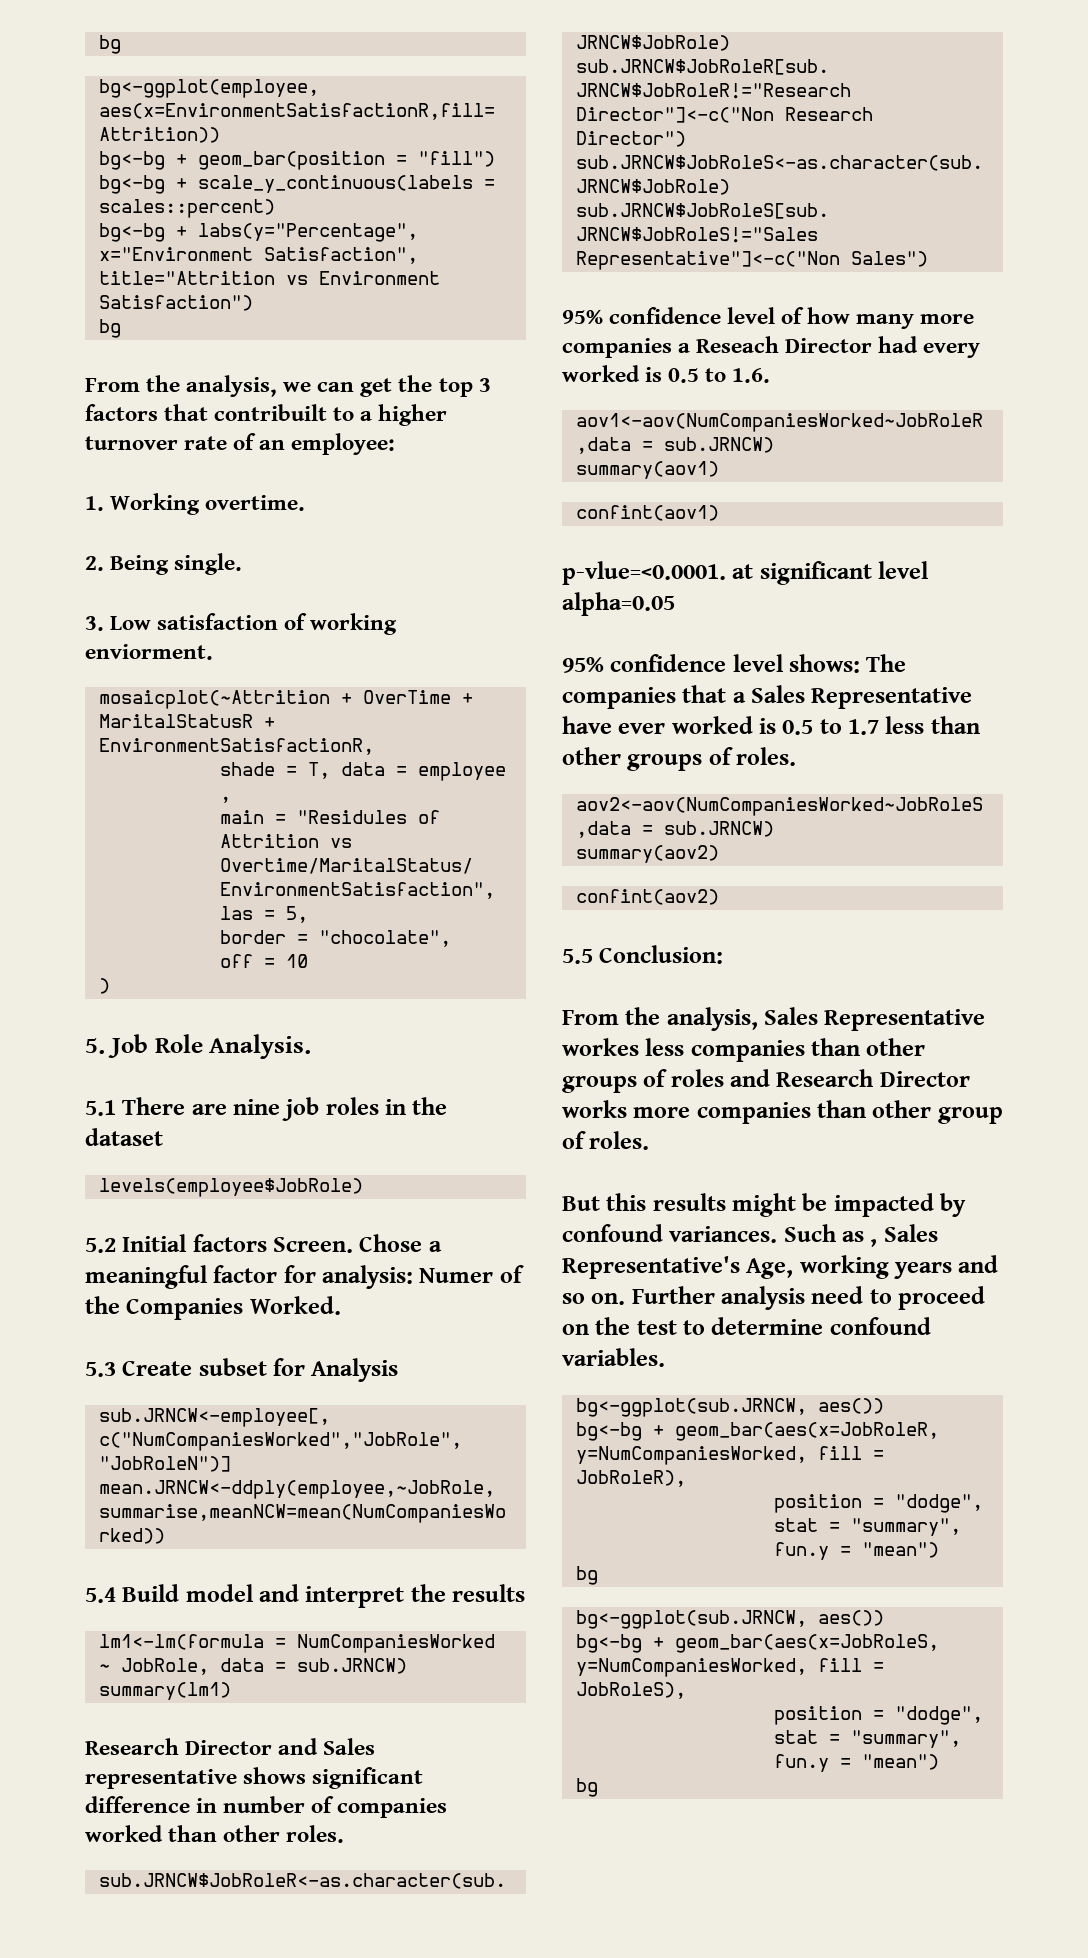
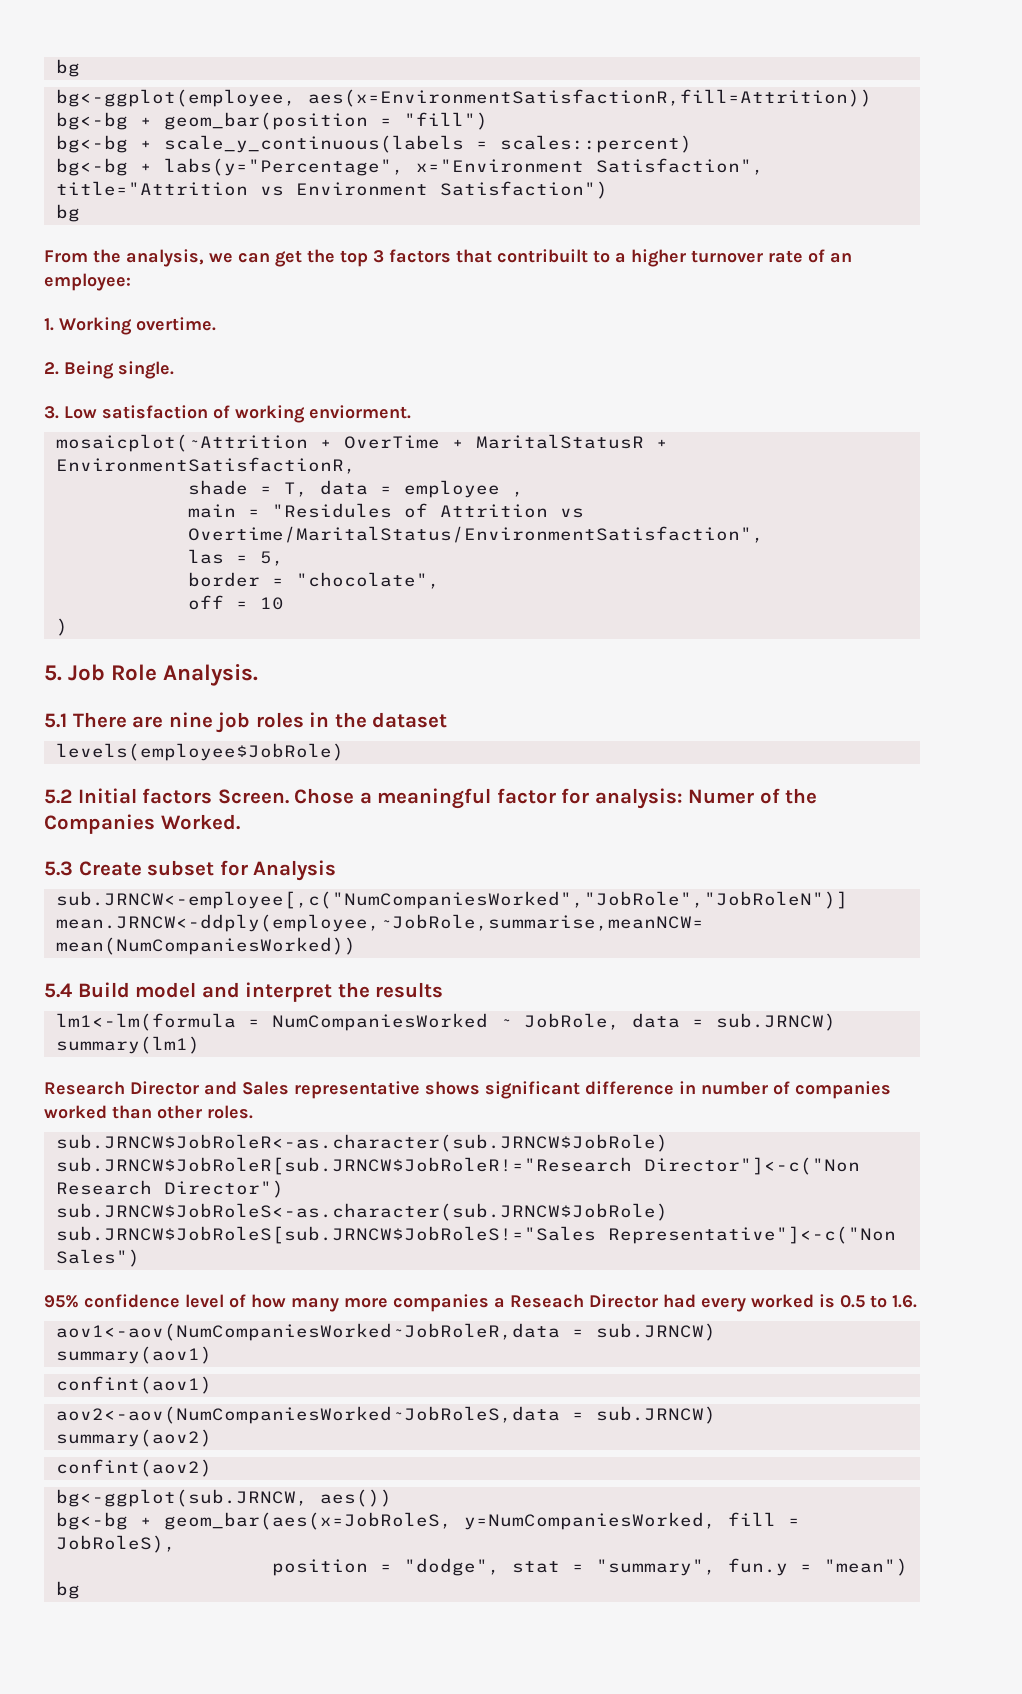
[562,561,930,585] [562,592,675,616] [562,654,907,673] [562,685,973,709] [562,716,980,735] [562,747,797,771] // p-vlue=<0.0001. at significant level alpha=0.05 // 95% confidence level shows: The companies that a Sales Representative have ever worked is 0.5 to 1.7 less than other groups of roles. -> (212, 1385) none
[562,945,724,964] [562,1007,986,1031] [562,1038,926,1062] [562,1069,970,1093] [562,1100,1003,1124] [562,1131,650,1150] [562,1193,967,1217] [562,1224,938,1247] [562,1255,999,1279] [562,1286,986,1310] [562,1317,931,1335] [562,1348,665,1367] [575,1398,884,1417] [575,1422,939,1441] [575,1446,884,1465] [575,1470,686,1487] [773,1494,983,1513] [773,1518,961,1536] [773,1542,939,1560] [575,1566,598,1585] // 5.5 Conclusion: // From the analysis, Sales Representative workes less companies than other groups of roles and Research Director works more companies than other group of roles. // But this results might be impacted by confound variances. Such as , Sales Representative's Age, working years and so on. Further analysis need to proceed on the test to determine confound variables. // bg<-ggplot(sub.JRNCW, aes()) // bg<-bg + geom_bar(aes(x=JobRoleR, y=NumCompaniesWorked, fill = JobRoleR), // position = "dodge", stat = "summary", fun.y = "mean") // bg -> (212, 1468) none

